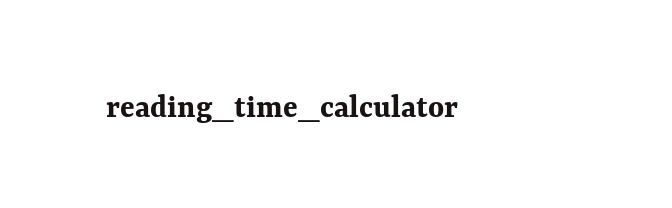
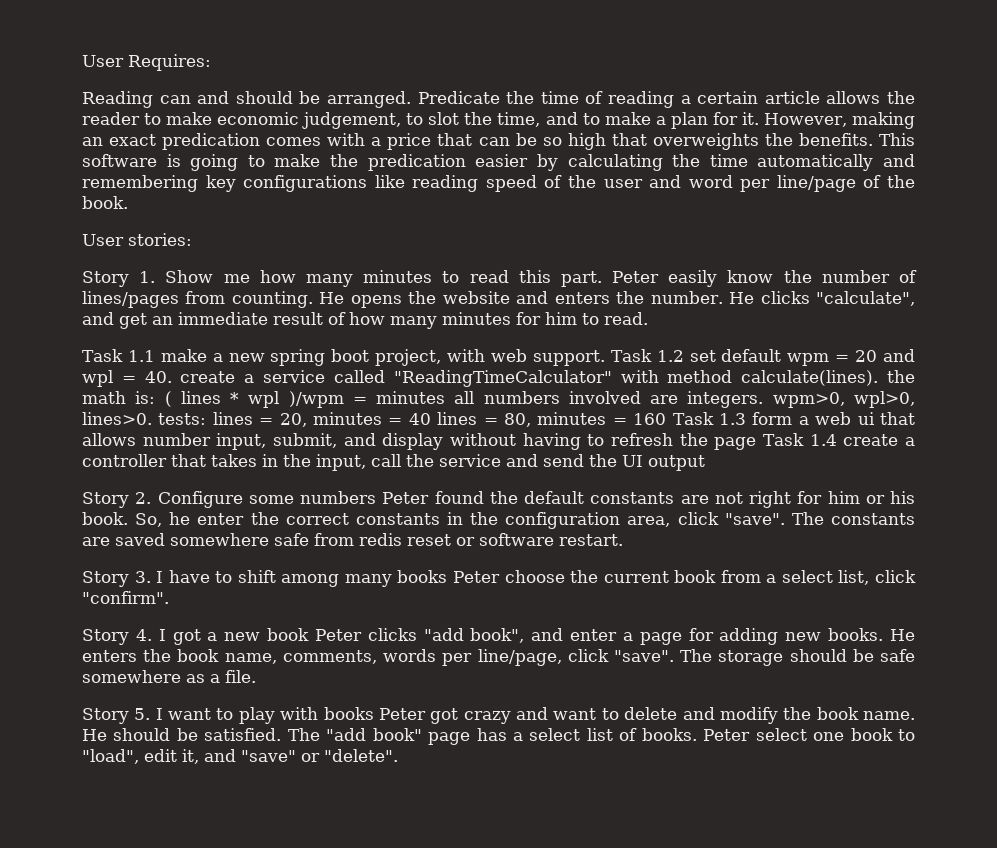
[106,94,458,123] reading_time_calculator -> [82,54,211,71] [82,91,916,108] [82,112,915,129] [82,133,915,150] [82,154,916,171] [82,175,915,192] [82,196,128,209] [82,233,192,246] [82,270,917,287] [82,291,915,308] [82,312,648,329] [82,349,915,366] [82,370,916,387] [82,391,915,408] [82,412,916,427] [82,433,915,450] [82,454,705,471] [82,491,915,508] [82,512,915,529] [82,533,623,546] [82,570,916,587] [82,591,169,604] [82,628,916,645] [82,649,915,666] [82,670,256,683] [82,707,915,724] [82,728,916,745] [82,749,398,764] User Requires: // Reading can and should be arranged. Predicate the time of reading a certain article allows the reader to make economic judgement, to slot the time, and to make a plan for it. However, making an exact predication comes with a price that can be so high that overweights the benefits. This software is going to make the predication easier by calculating the time automatically and remembering key configurations like reading speed of the user and word per line/page of the book. // User stories: // Story 1. Show me how many minutes to read this part. Peter easily know the number of lines/pages from counting. He opens the website and enters the number. He clicks "calculate", and get an immediate result of how many minutes for him to read. // Task 1.1 make a new spring boot project, with web support. Task 1.2 set default wpm = 20 and wpl = 40. create a service called "ReadingTimeCalculator" with method calculate(lines). the math is: ( lines * wpl )/wpm = minutes all numbers involved are integers. wpm>0, wpl>0, lines>0. tests: lines = 20, minutes = 40 lines = 80, minutes = 160 Task 1.3 form a web ui that allows number input, submit, and display without having to refresh the page Task 1.4 create a controller that takes in the input, call the service and send the UI output // Story 2. Configure some numbers Peter found the default constants are not right for him or his book. So, he enter the correct constants in the configuration area, click "save". The constants are saved somewhere safe from redis reset or software restart. // Story 3. I have to shift among many books Peter choose the current book from a select list, click "confirm". // Story 4. I got a new book Peter clicks "add book", and enter a page for adding new books. He enters the book name, comments, words per line/page, click "save". The storage should be safe somewhere as a file. // Story 5. I want to play with books Peter got crazy and want to delete and modify the book name. He should be satisfied. The "add book" page has a select list of books. Peter select one book to "load", edit it, and "save" or "delete".

